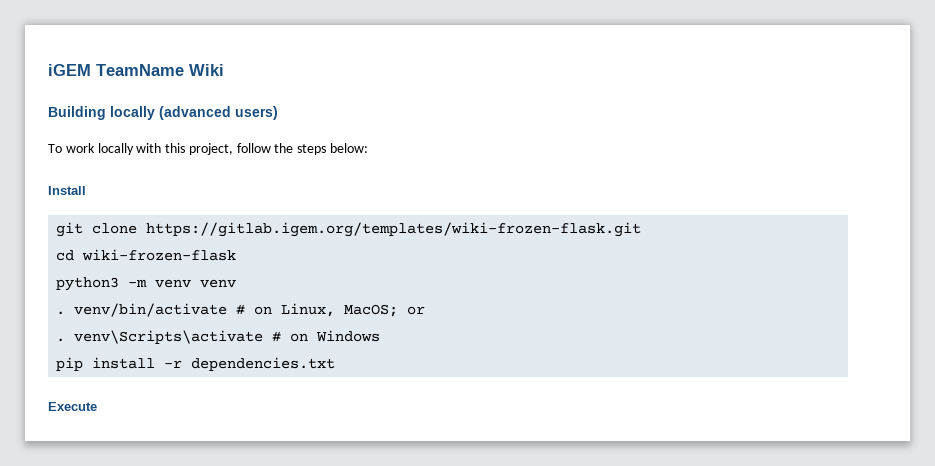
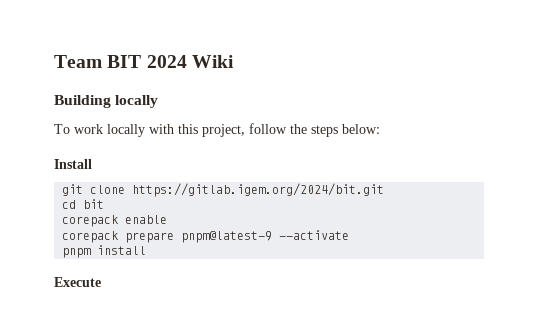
[48,64,184,76] iGEM TeamName -> [54,55,187,68] Team BIT 2024
[159,106,278,120] (advanced users) -> (159, 101) none
[146,222,642,237] https://gitlab.igem.org/templates/wiki-frozen-flask.git -> [132,183,385,197] https://gitlab.igem.org/2024/bit.git
[82,249,237,261] [56,277,237,291] [56,303,426,317] [56,330,381,344] [56,357,84,371] wiki-frozen-flask // python3 -m venv venv // . venv/bin/activate # on Linux, MacOS; or // . venv\Scripts\activate # on Windows // pip -> [83,199,105,209] [62,215,168,227] [62,230,350,243] [62,248,92,258] bit // corepack enable // corepack prepare pnpm@latest-9 --activate // pnpm
[164,357,336,371] -r dependencies.txt -> (147, 250) none

